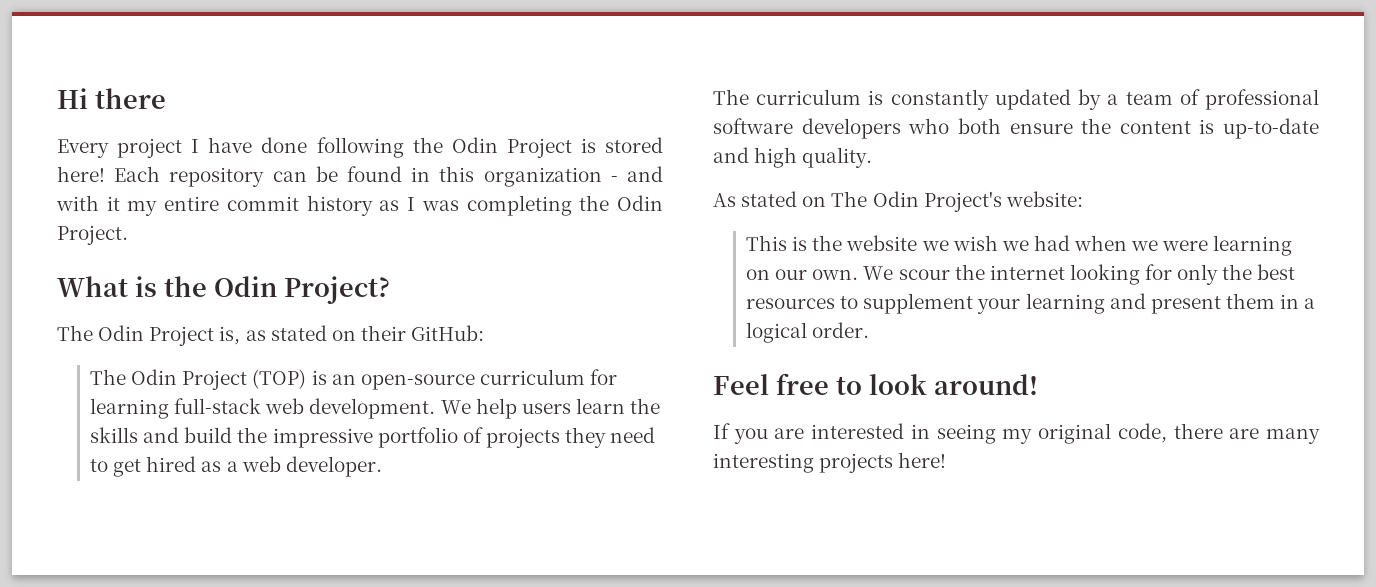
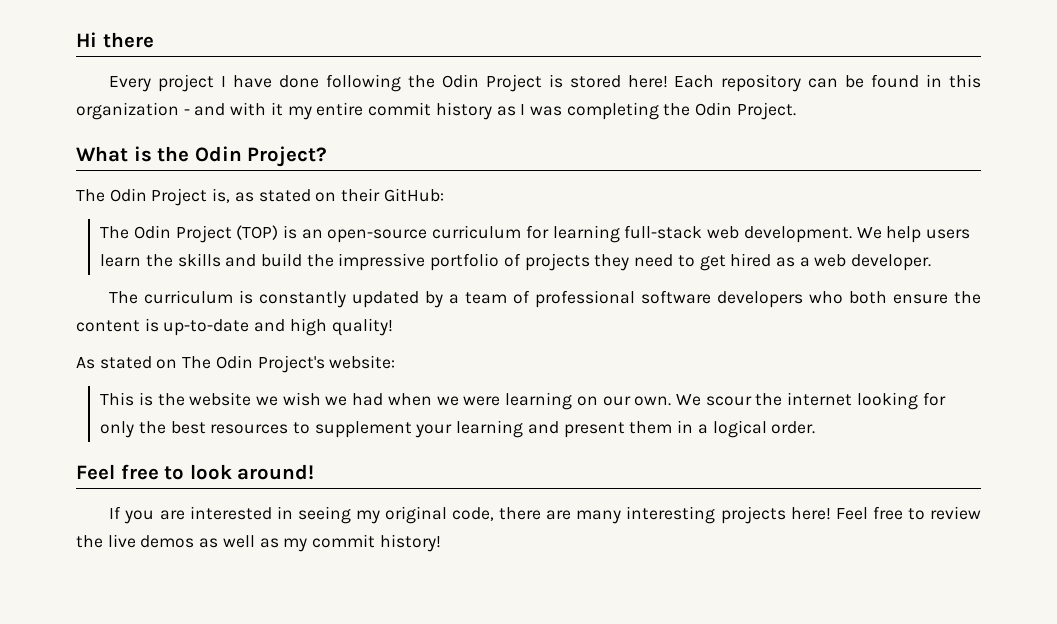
[802,147,873,168] quality. -> [331,318,393,336] quality!
(947, 460) none -> [835,506,982,520] [76,534,441,552] Feel free to review the live demos as well as my commit history!

